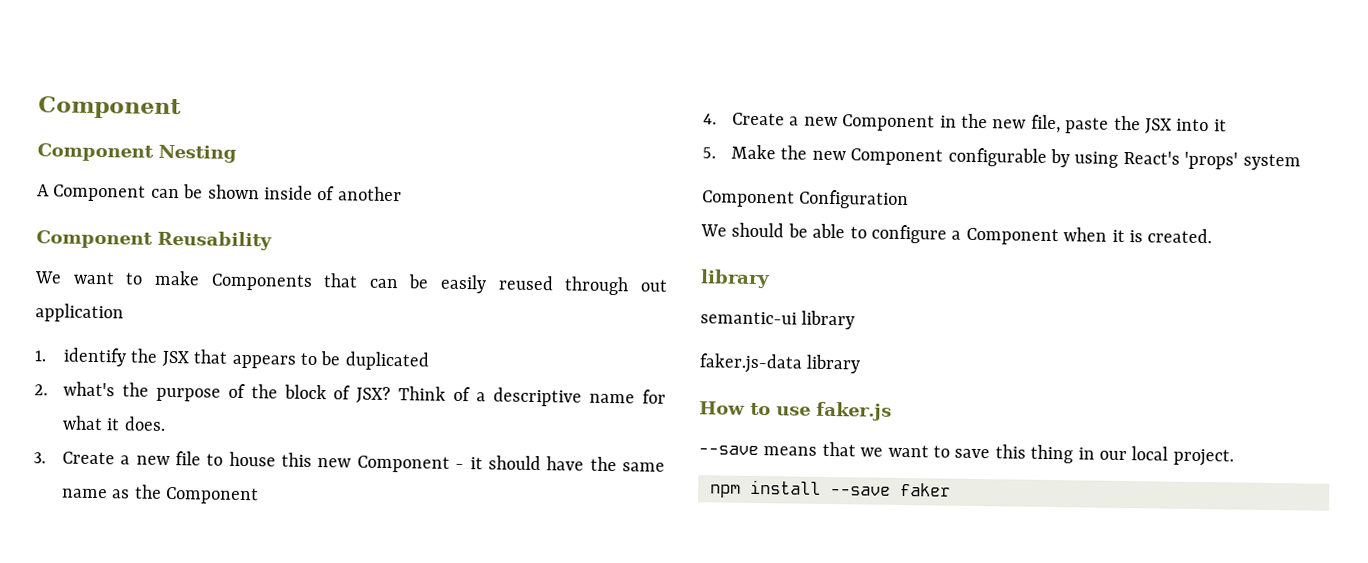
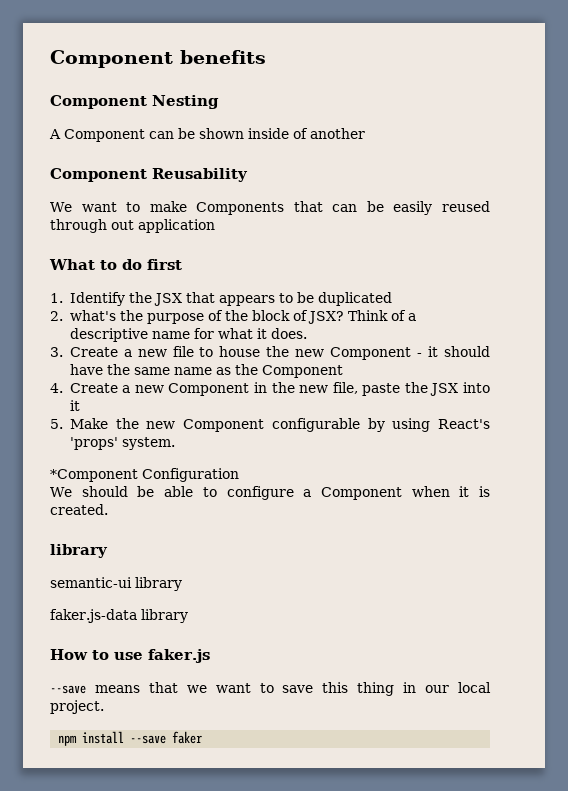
[38,96,182,120] Component -> [50,50,266,68] Component benefits
(124, 313) none -> [49,259,182,270] // What to do first
[62,347,127,367] identify -> [69,292,125,306] Identify
[281,452,313,467] this -> [266,346,290,357] the
[1242,153,1301,171] [702,190,795,208] system // Component -> [121,437,175,450] [50,469,138,482] system. // *Component

